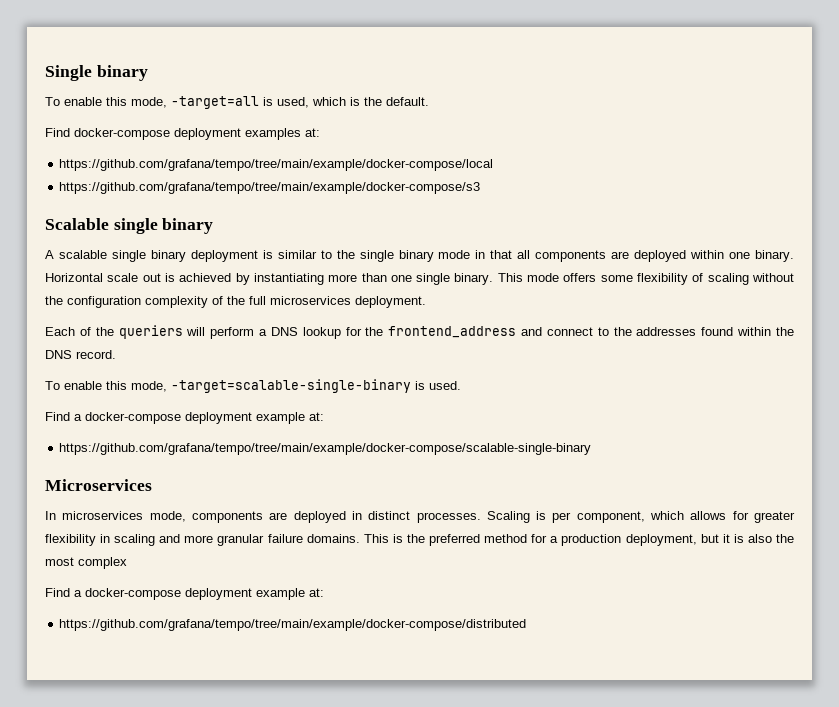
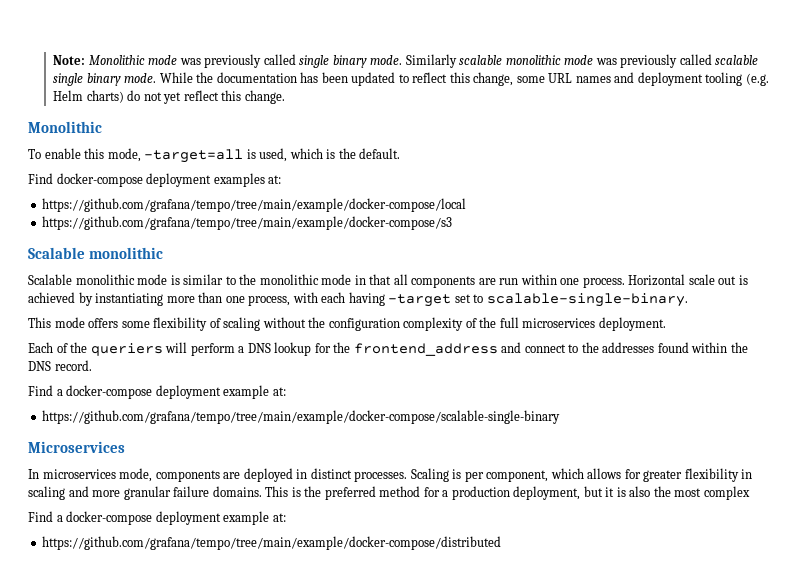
[45,65,148,81] Single binary -> [53,54,759,68] [53,72,769,86] [53,90,285,104] [28,121,102,133] Note: Monolithic mode was previously called single binary mode. Similarly scalable monolithic mode was previously called scalable single binary mode. While the documentation has been updated to reflect this change, some URL names and deployment tooling (e.g. Helm charts) do not yet reflect this change. // Monolithic
[113,218,214,234] [45,250,258,262] single binary // A scalable single binary deployment -> [89,247,164,259] [28,274,168,285] monolithic // Scalable monolithic mode
[359,250,434,262] single binary -> [259,274,319,285] monolithic
[634,250,687,262] deployed -> [499,278,519,285] run
[755,250,795,262] binary. -> [582,277,625,288] process.
[416,273,494,285] single binary. -> [248,292,688,307] process, with each having -target set to scalable-single-binary. //
[45,379,461,393] // To enable this mode, -target=scalable-single-binary is used. -> (92, 365) none

